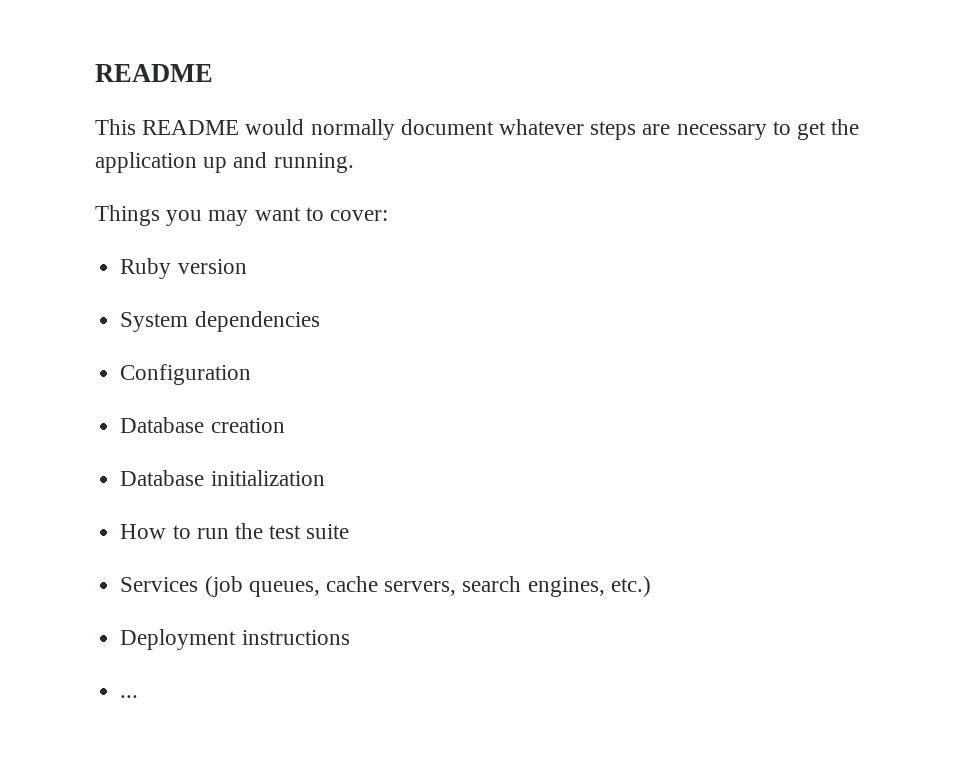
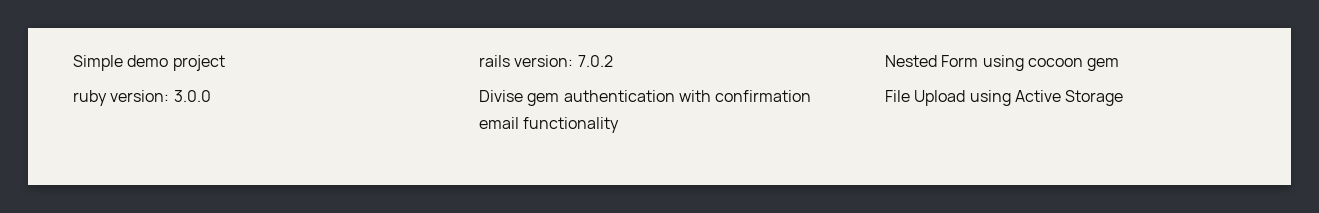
[95,64,213,82] [95,119,860,140] [95,152,354,173] [95,205,389,226] [120,258,247,279] [120,311,320,332] [120,364,252,385] [120,417,285,433] [120,470,325,486] [120,523,350,539] [120,576,651,597] [120,629,350,650] [120,695,139,698] README // This README would normally document whatever steps are necessary to get the application up and running. // Things you may want to cover: // Ruby version // System dependencies // Configuration // Database creation // Database initialization // How to run the test suite // Services (job queues, cache servers, search engines, etc.) // Deployment instructions // ... -> [73,55,225,71] [73,90,211,106] [479,55,613,67] [479,90,812,106] [479,117,620,133] [885,55,1120,71] [885,90,1124,106] Simple demo project // ruby version: 3.0.0 // rails version: 7.0.2 // Divise gem authentication with confirmation email functionality // Nested Form using cocoon gem // File Upload using Active Storage

